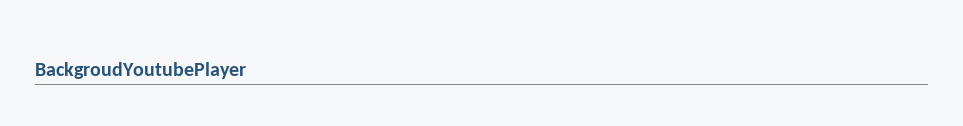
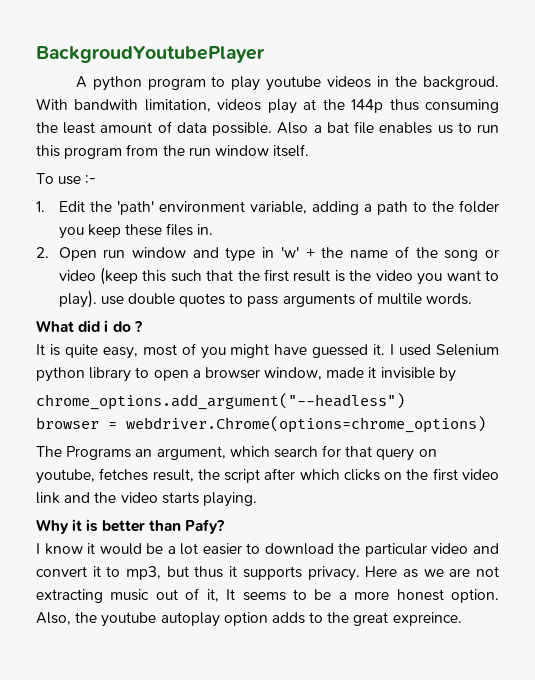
(246, 70) none -> [75,76,499,91] [36,98,500,114] [36,121,499,136] [36,144,310,159] [36,173,97,185] [36,200,499,215] [58,223,214,239] [36,246,499,262] [58,267,499,285] [58,290,473,308] [36,320,142,332] [36,343,499,359] [36,367,456,382] [36,393,405,410] [36,416,486,433] [36,445,437,461] [36,468,499,484] [36,492,257,507] [36,519,224,534] [36,543,500,557] [36,566,499,581] [36,588,500,603] [36,612,462,627] // A python program to play youtube videos in the backgroud. With bandwith limitation, videos play at the 144p thus consuming the least amount of data possible. Also a bat file enables us to run this program from the run window itself. // To use :- // 1. Edit the 'path' environment variable, adding a path to the folder you keep these files in. // 2. Open run window and type in 'w' + the name of the song or video (keep this such that the first result is the video you want to play). use double quotes to pass arguments of multile words. // What did i do ? // It is quite easy, most of you might have guessed it. I used Selenium python library to open a browser window, made it invisible by // chrome_options.add_argument("--headless") // browser = webdriver.Chrome(options=chrome_options) // The Programs an argument, which search for that query on youtube, fetches result, the script after which clicks on the first video link and the video starts playing. // Why it is better than Pafy? // I know it would be a lot easier to download the particular video and convert it to mp3, but thus it supports privacy. Here as we are not extracting music out of it, It seems to be a more honest option. Also, the youtube autoplay option adds to the great expreince.

